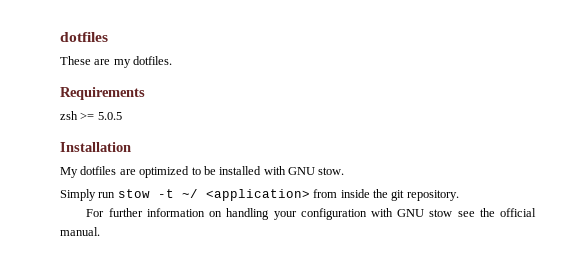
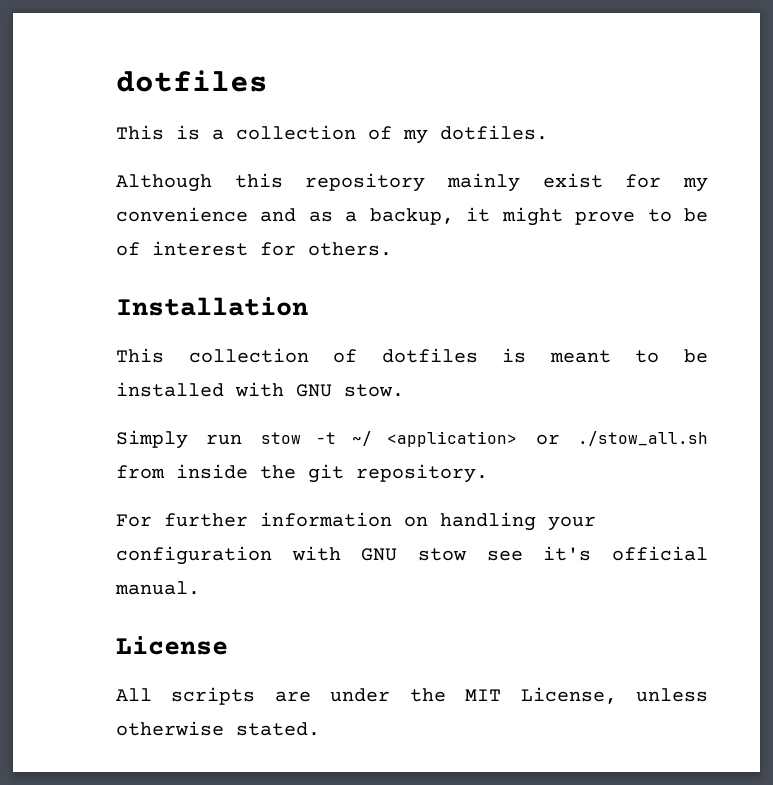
[60,56,173,68] [60,87,145,100] [60,111,122,120] [60,142,131,152] [60,166,190,178] These are my dotfiles. // Requirements // zsh >= 5.0.5 // Installation // My dotfiles are optimized -> [116,125,548,144] [116,173,708,192] [116,207,709,226] [116,241,392,256] [116,297,308,316] [116,348,611,363] This is a collection of my dotfiles. // Although this repository mainly exist for my convenience and as a backup, it might prove to be of interest for others. // Installation // This collection of dotfiles is meant
(310, 195) none -> [535,431,708,446] or ./stow_all.sh
[479,208,495,217] the -> [543,546,592,561] it's
(100, 231) none -> [116,636,228,655] [116,687,709,705] [116,721,320,736] // License // All scripts are under the MIT License, unless otherwise stated.

